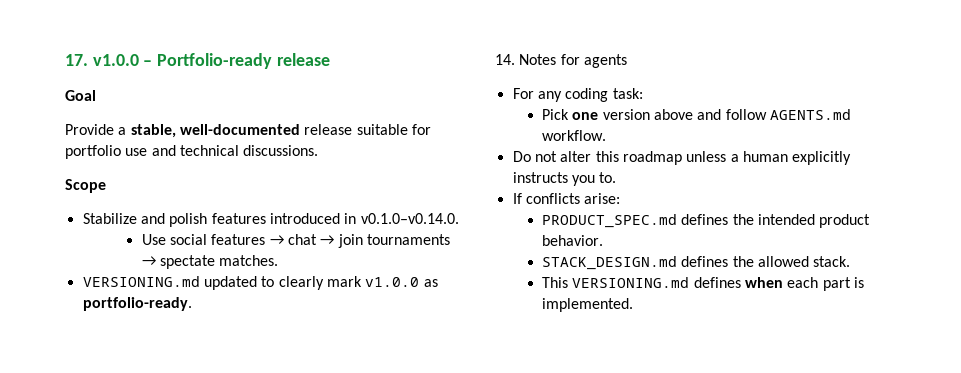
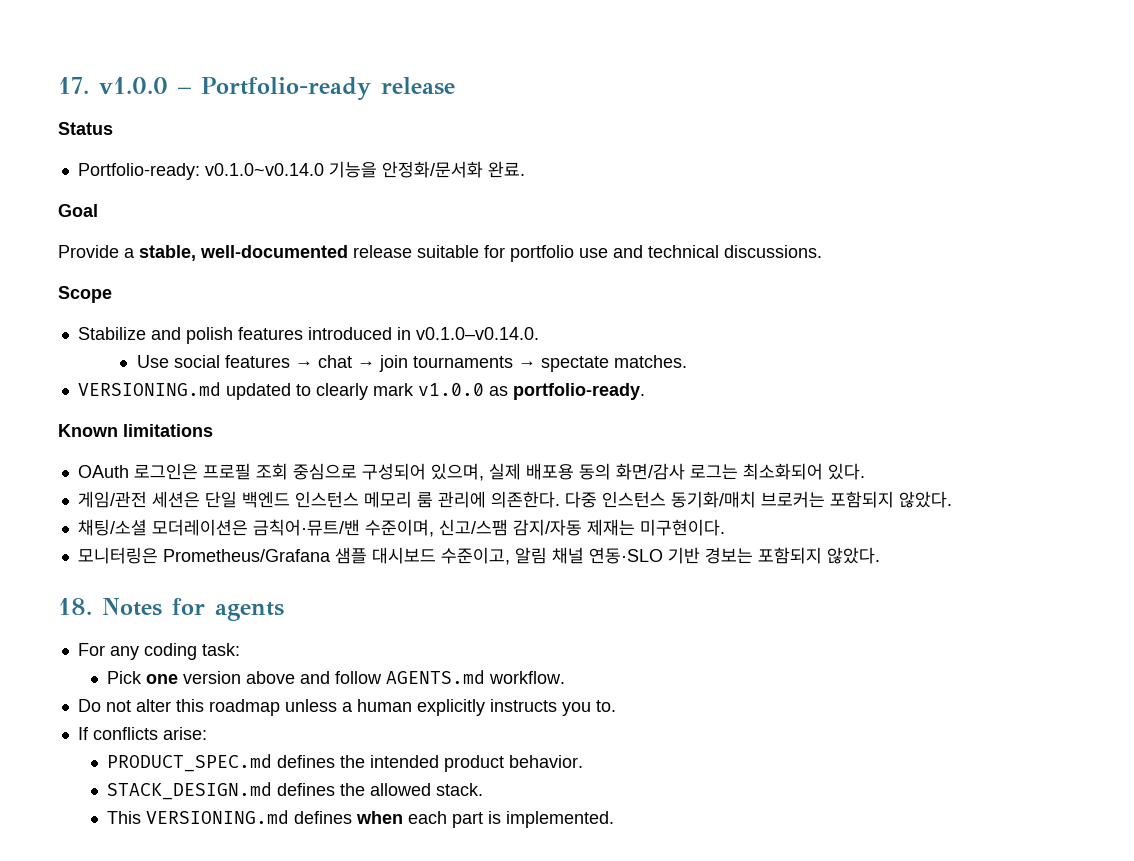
(330, 59) none -> [58,122,113,135] [77,161,525,180] // Status // Portfolio-ready: v0.1.0~v0.14.0 기능을 안정화/문서화 완료.
[495,54,515,65] 14. -> [58,424,213,437] [77,463,865,481] [77,491,952,508] [77,519,725,537] [77,547,880,565] [58,598,92,615] Known limitations // OAuth 로그인은 프로필 조회 중심으로 구성되어 있으며, 실제 배포용 동의 화면/감사 로그는 최소화되어 있다. // 게임/관전 세션은 단일 백엔드 인스턴스 메모리 룸 관리에 의존한다. 다중 인스턴스 동기화/매치 브로커는 포함되지 않았다. // 채팅/소셜 모더레이션은 금칙어·뮤트/밴 수준이며, 신고/스팸 감지/자동 제재는 미구현이다. // 모니터링은 Prometheus/Grafana 샘플 대시보드 수준이고, 알림 채널 연동·SLO 기반 경보는 포함되지 않았다. // 18.

